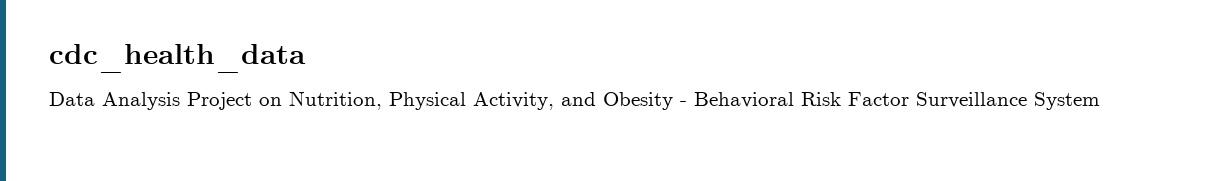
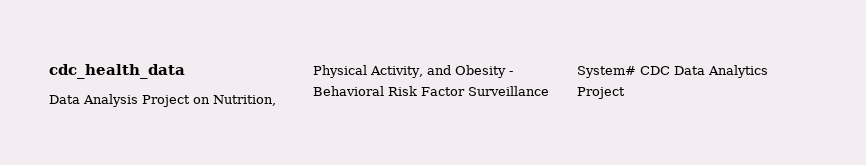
[1034,92,1100,110] System -> [577,65,768,78] [577,87,625,99] System# CDC Data Analytics Project

